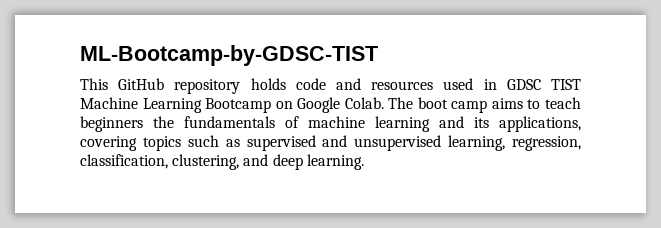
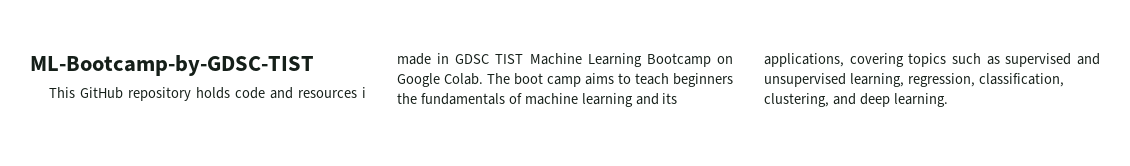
[443,78,474,90] used -> [362,87,366,98] [397,53,431,65] i made

